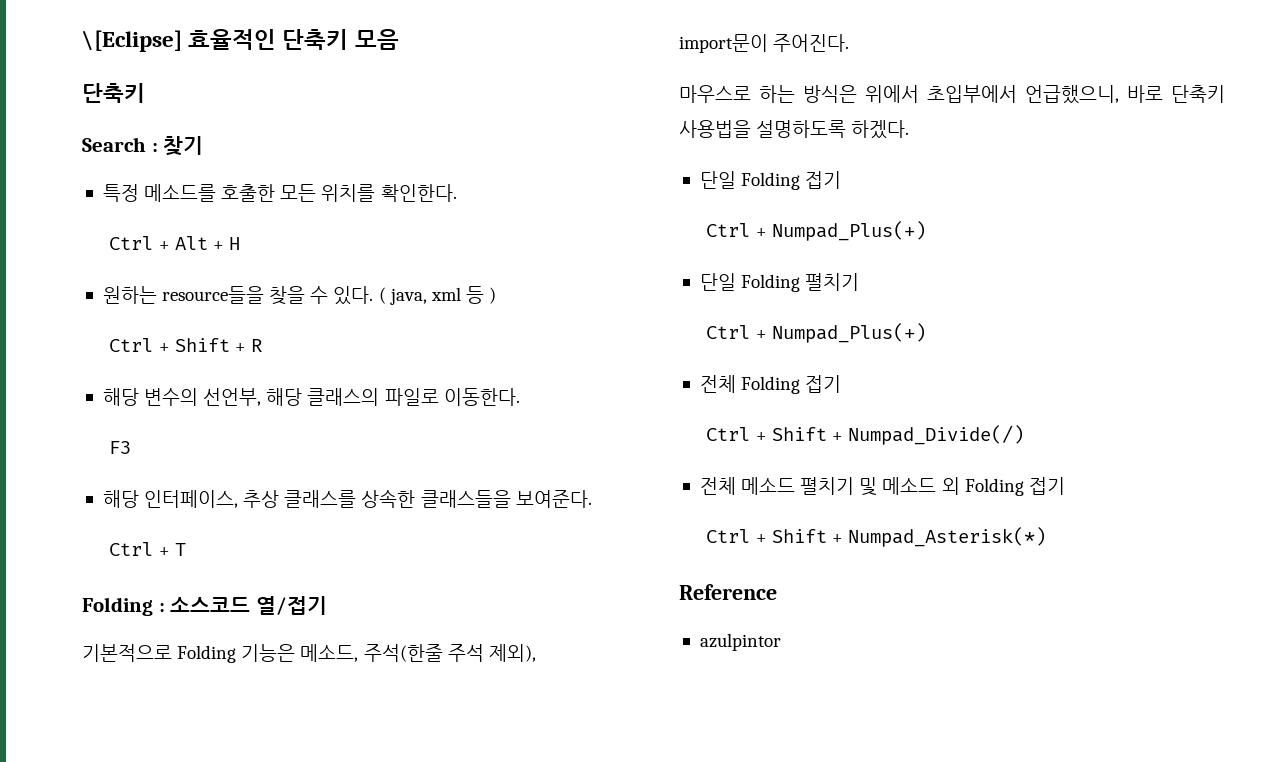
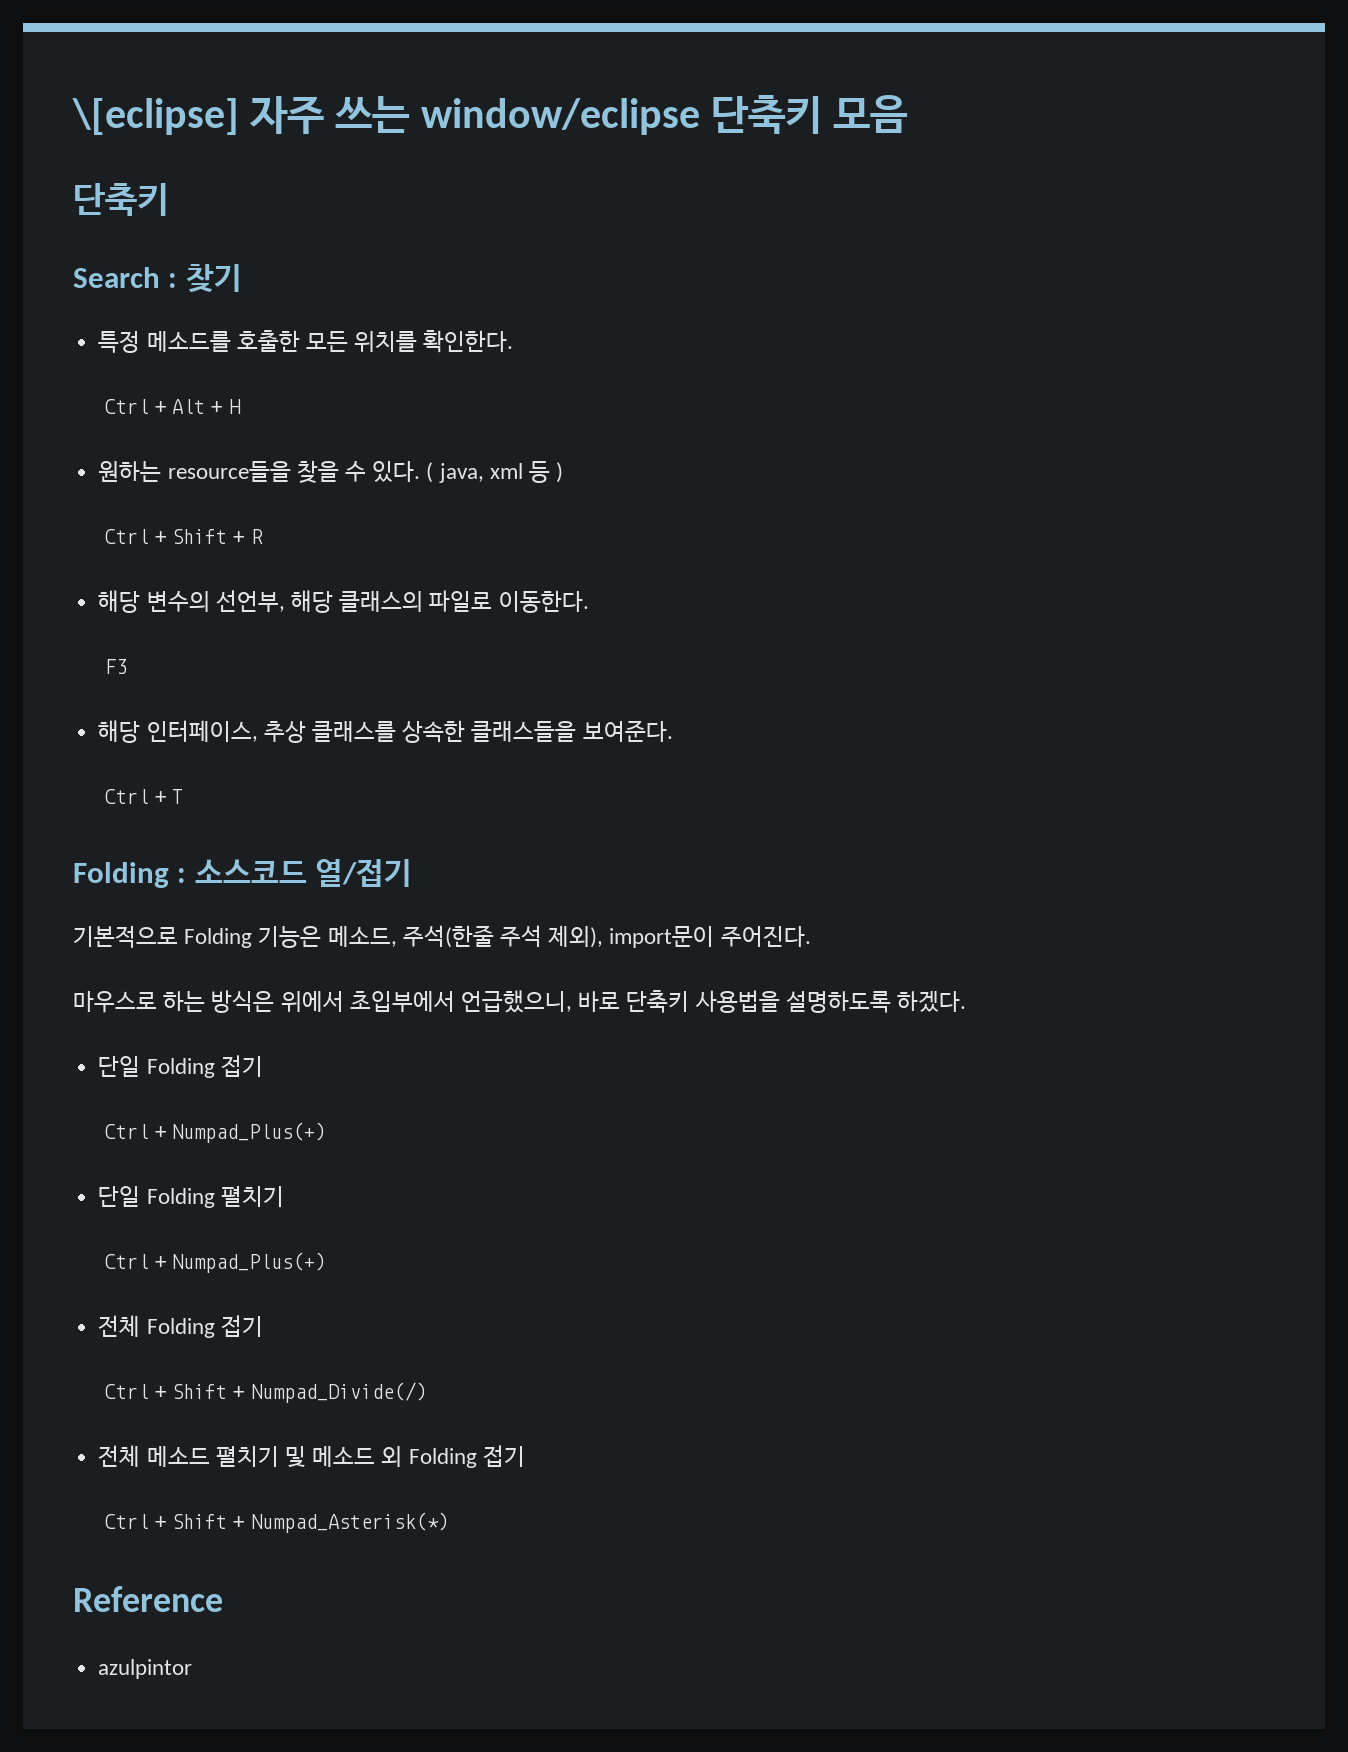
[82,29,277,52] \[Eclipse] 효율적인 -> [72,96,700,135] \[eclipse] 자주 쓰는 window/eclipse

